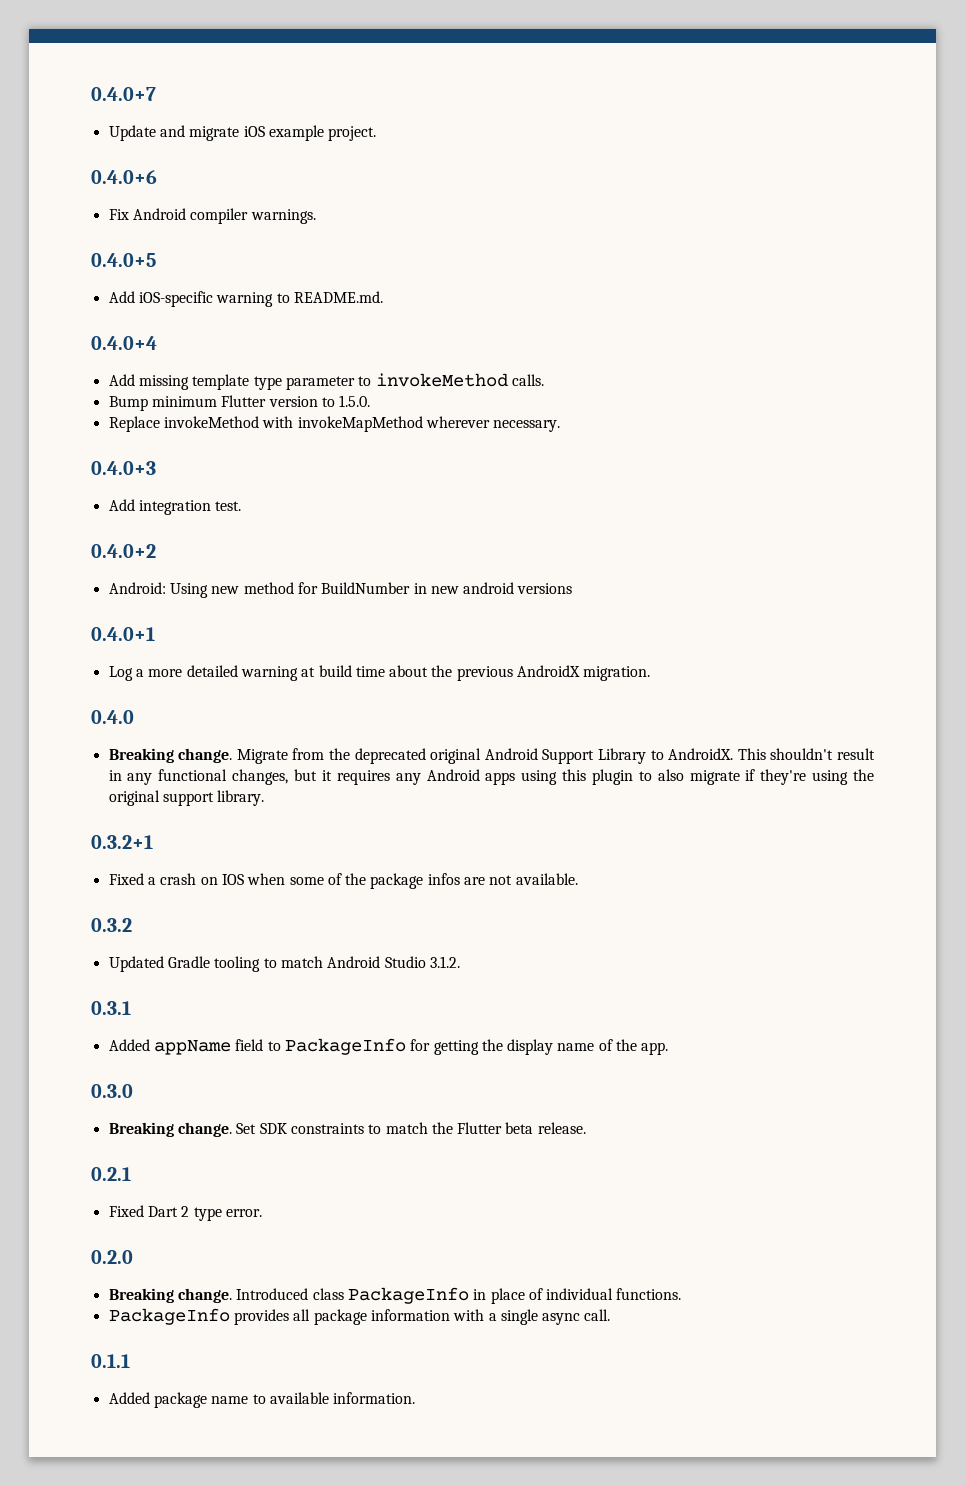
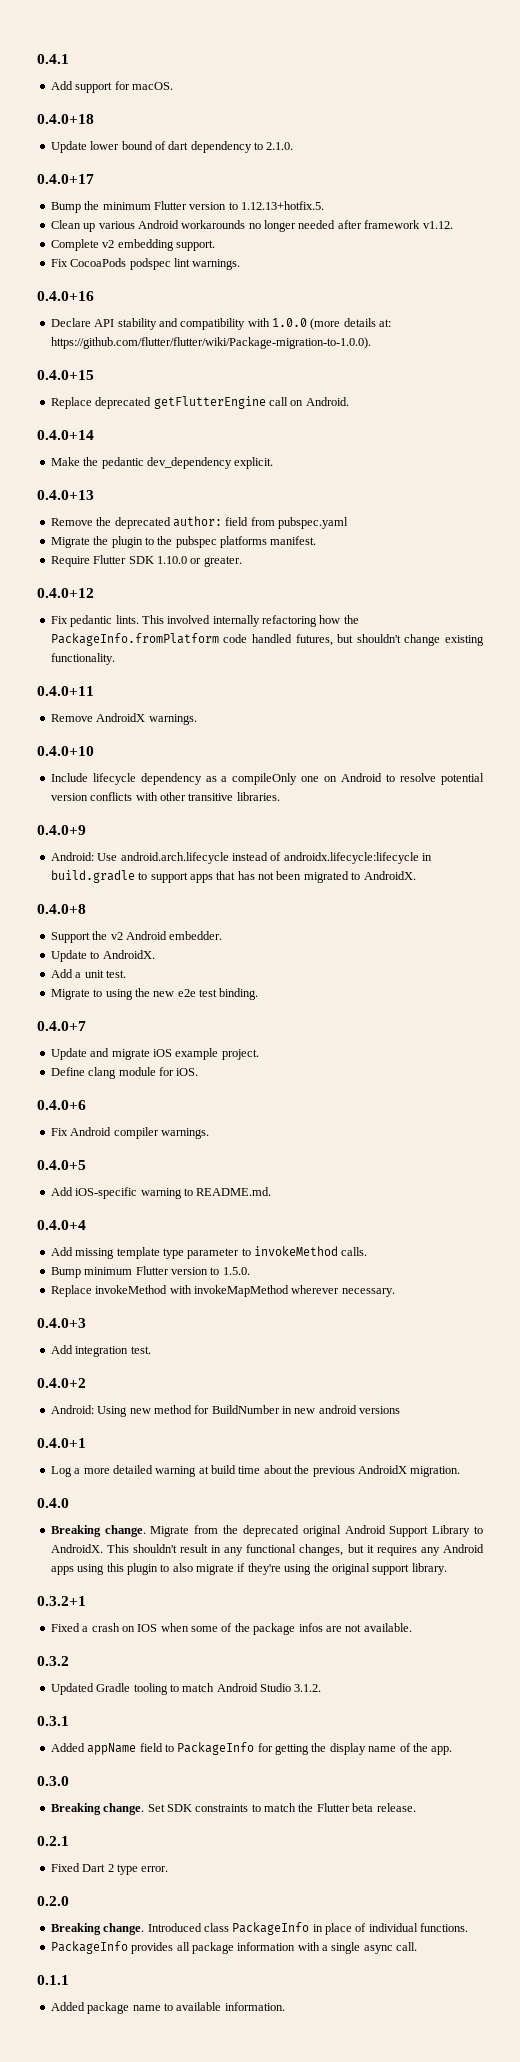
(91, 94) none -> [37,54,69,64] [50,81,173,93] [37,114,94,124] [50,141,294,153] [37,174,94,184] [50,201,324,213] [50,220,453,232] [50,239,215,251] [50,258,241,270] [37,291,94,301] [50,318,392,330] [50,337,371,349] [37,370,94,380] [50,396,349,409] [37,430,94,440] [50,457,274,469] [37,490,94,500] [50,516,348,529] [50,536,317,548] [50,555,242,567] [37,588,94,598] [50,615,359,627] [50,633,484,646] [50,653,115,665] [37,686,94,696] [50,713,197,725] [37,746,94,756] [50,773,485,785] [50,792,280,801] [37,825,86,835] [50,852,432,864] [50,870,416,883] [37,904,86,914] [50,931,223,943] [50,950,155,962] [50,969,126,978] [50,988,259,1000] 0.4.1 // Add support for macOS. // 0.4.0+18 // Update lower bound of dart dependency to 2.1.0. // 0.4.0+17 // Bump the minimum Flutter version to 1.12.13+hotfix.5. // Clean up various Android workarounds no longer needed after framework v1.12. // Complete v2 embedding support. // Fix CocoaPods podspec lint warnings. // 0.4.0+16 // Declare API stability and compatibility with 1.0.0 (more details at: https://github.com/flutter/flutter/wiki/Package-migration-to-1.0.0). // 0.4.0+15 // Replace deprecated getFlutterEngine call on Android. // 0.4.0+14 // Make the pedantic dev_dependency explicit. // 0.4.0+13 // Remove the deprecated author: field from pubspec.yaml // Migrate the plugin to the pubspec platforms manifest. // Require Flutter SDK 1.10.0 or greater. // 0.4.0+12 // Fix pedantic lints. This involved internally refactoring how the PackageInfo.fromPlatform code handled futures, but shouldn't change existing functionality. // 0.4.0+11 // Remove AndroidX warnings. // 0.4.0+10 // Include lifecycle dependency as a compileOnly one on Android to resolve potential version conflicts with other transitive libraries. // 0.4.0+9 // Android: Use android.arch.lifecycle instead of androidx.lifecycle:lifecycle in build.gradle to support apps that has not been migrated to AndroidX. // 0.4.0+8 // Support the v2 Android embedder. // Update to AndroidX. // Add a unit test. // Migrate to using the new e2e test binding. //
(377, 133) none -> [50,1067,199,1079] // Define clang module for iOS.

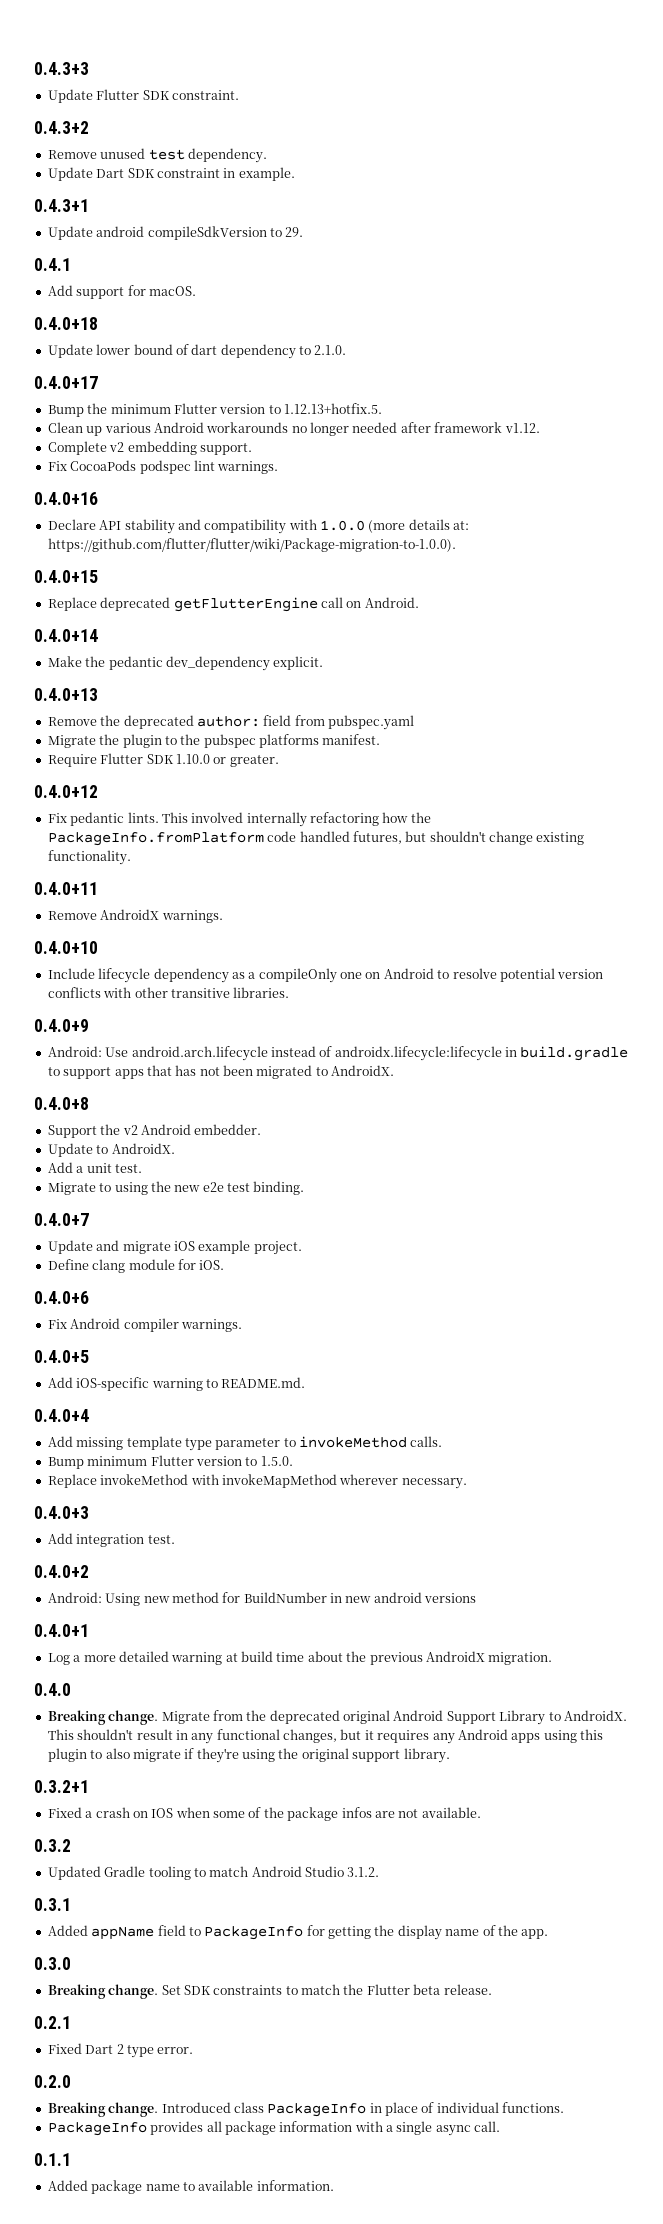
(37, 59) none -> [34,62,89,75] [47,89,239,103] [34,121,89,134] [47,148,267,163] [47,167,295,181] [34,199,89,212] [47,226,304,240] 0.4.3+3 // Update Flutter SDK constraint. // 0.4.3+2 // Remove unused test dependency. // Update Dart SDK constraint in example. // 0.4.3+1 // Update android compileSdkVersion to 29. //

